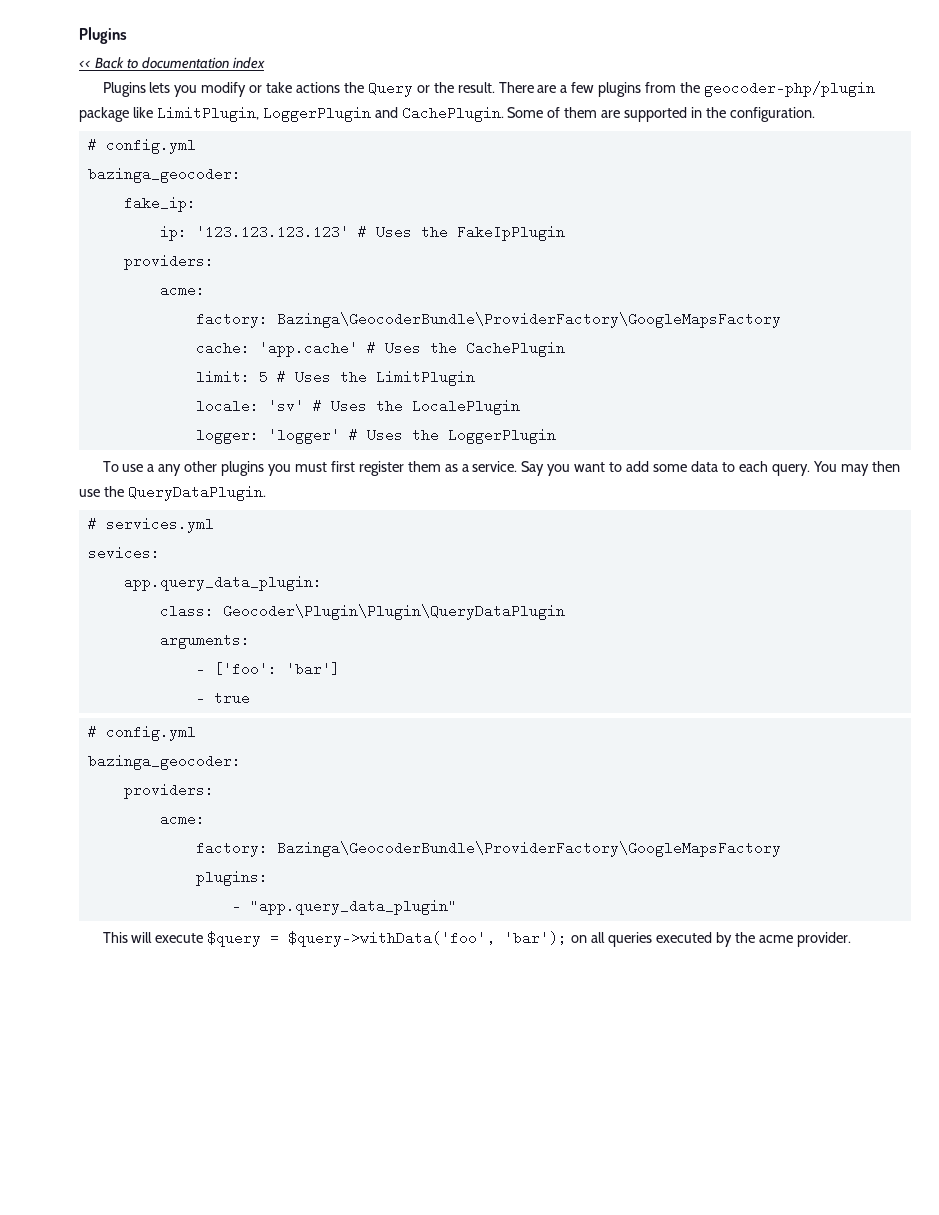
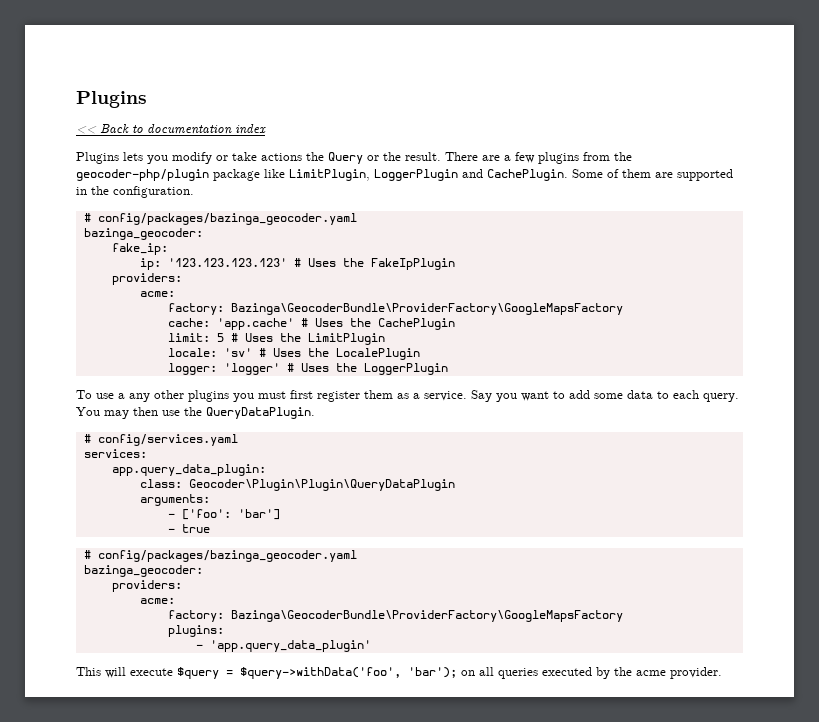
[105,138,196,154] config.yml -> [97,213,357,225] config/packages/bazinga_geocoder.yaml
[105,517,214,533] [87,546,160,560] services.yml // sevices: -> [97,434,238,446] [83,449,147,458] config/services.yaml // services:
[105,725,196,741] config.yml -> [97,550,357,562] config/packages/bazinga_geocoder.yaml
[249,899,457,915] "app.query_data_plugin" -> [209,640,371,652] 'app.query_data_plugin'

